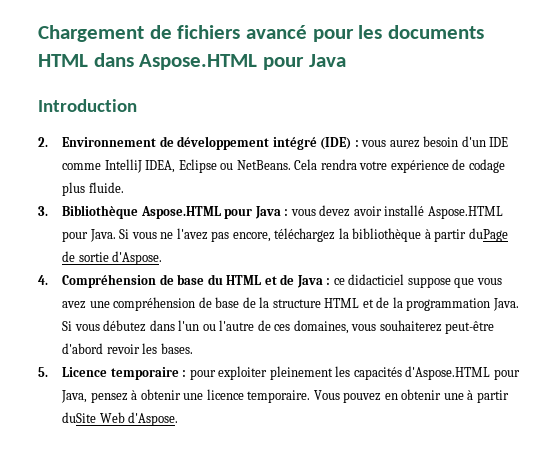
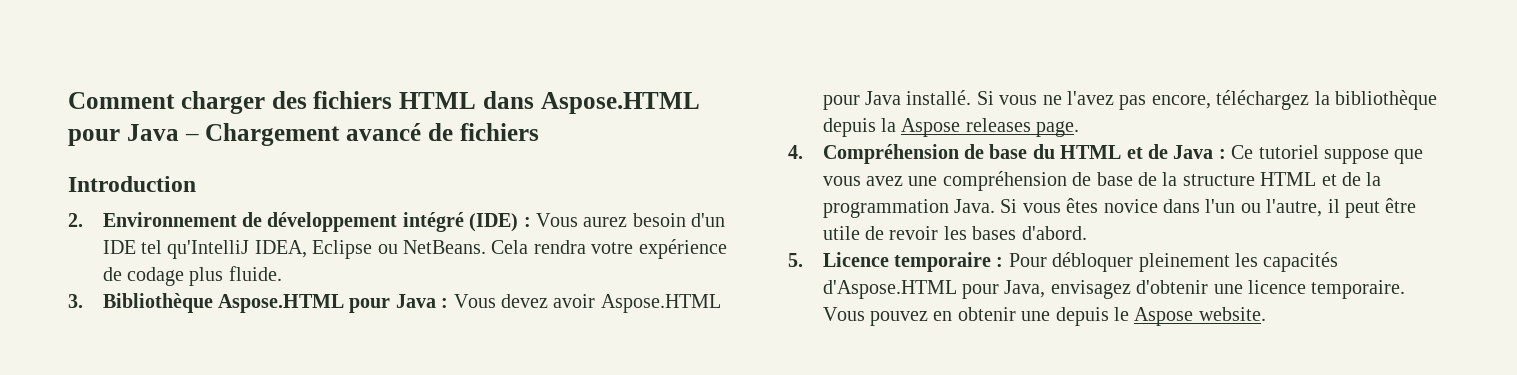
[38,25,485,42] Chargement de fichiers avancé pour les documents -> [68,91,393,114] Comment charger des fichiers
(346, 60) none -> [184,123,539,146] – Chargement avancé de fichiers
[361,140,387,147] vous -> [535,213,578,227] Vous
[62,159,142,173] comme IntelliJ -> [140,240,250,259] tel qu'IntelliJ
[290,209,316,216] vous -> [453,294,496,308] Vous
[384,205,503,219] [62,229,116,242] installé Aspose.HTML pour Java. -> [600,294,721,313] [822,90,972,110] Aspose.HTML pour Java installé.
[424,228,508,242] [62,251,163,265] à partir duPage de sortie d'Aspose. -> [822,118,1080,137] depuis la Aspose releases page.
[333,274,405,285] ce didacticiel -> [1231,145,1319,159] Ce tutoriel
[103,320,147,332] débutez -> [1066,198,1158,213] êtes novice
[219,320,495,334] [62,343,193,354] l'autre de ces domaines, vous souhaiterez peut-être d'abord revoir les bases. -> [1266,198,1417,218] [822,226,1087,240] l'autre, il peut être utile de revoir les bases d'abord.
[189,366,268,380] pour exploiter -> [1008,252,1134,272] Pour débloquer
[90,389,181,403] pensez à obtenir -> [1050,280,1209,299] envisagez d'obtenir
[467,390,509,403] [62,412,179,426] à partir duSite Web d'Aspose. -> [1055,307,1266,326] depuis le Aspose website.

